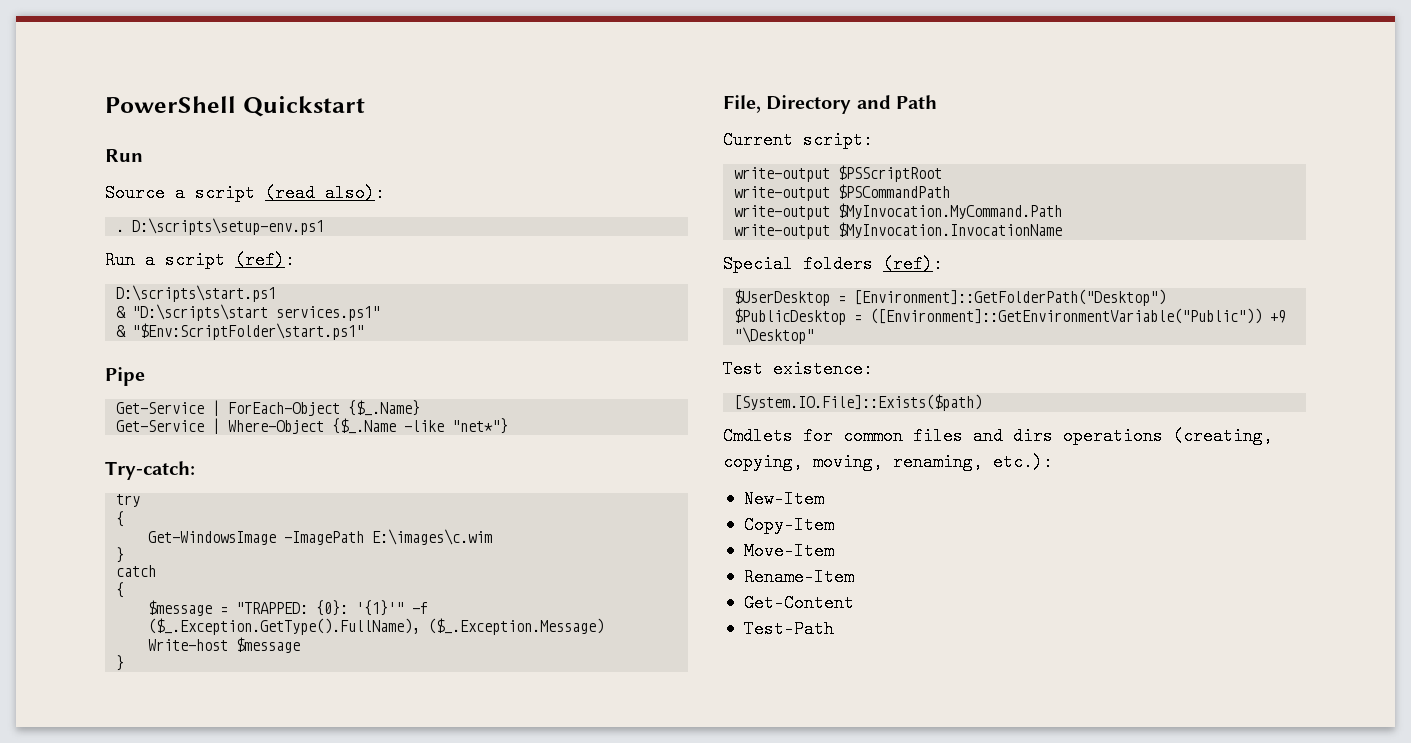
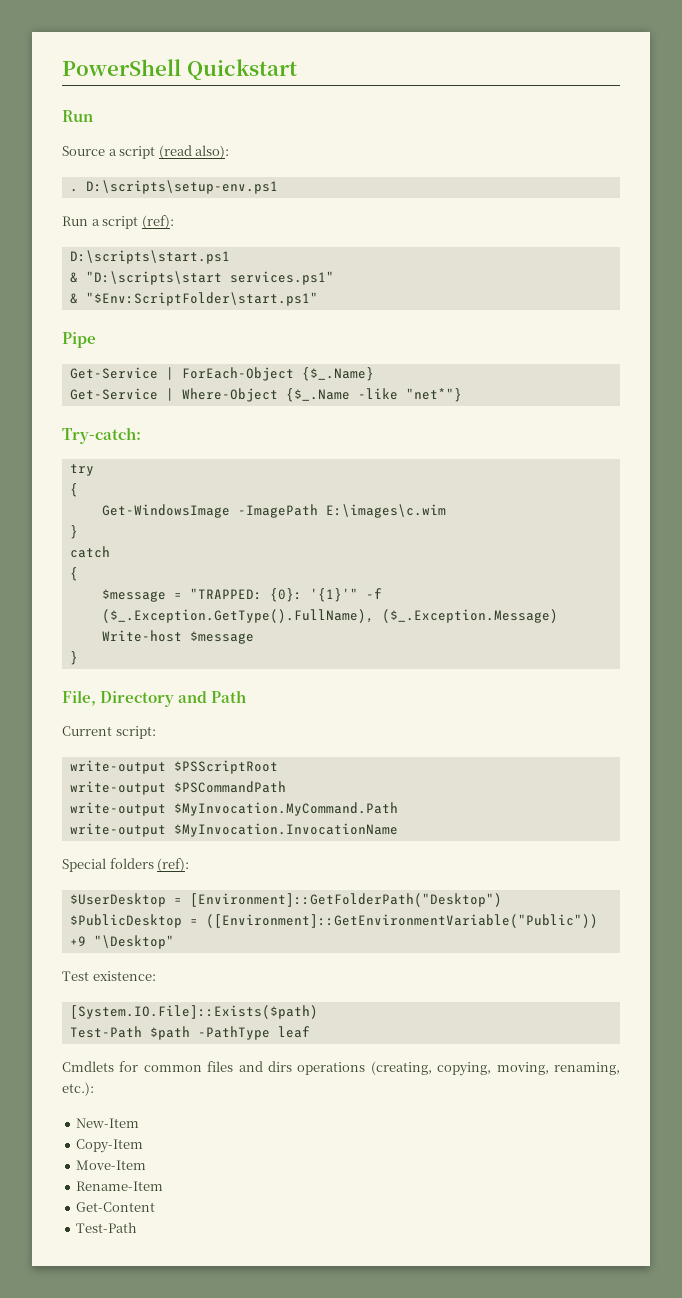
(983, 402) none -> [69,1026,310,1040] // Test-Path $path -PathType leaf

